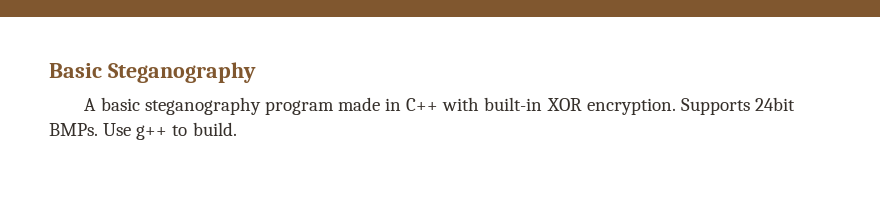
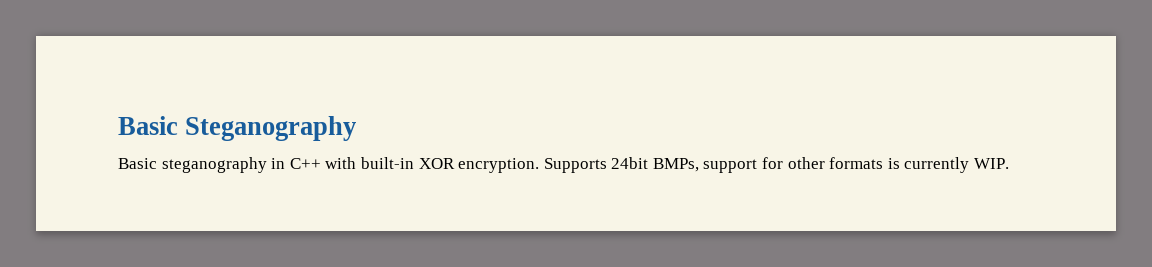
[84,97,380,115] A basic steganography program made -> [118,157,267,173] Basic steganography
[49,122,237,140] BMPs. Use g++ to build. -> [652,157,1010,173] BMPs, support for other formats is currently WIP.

